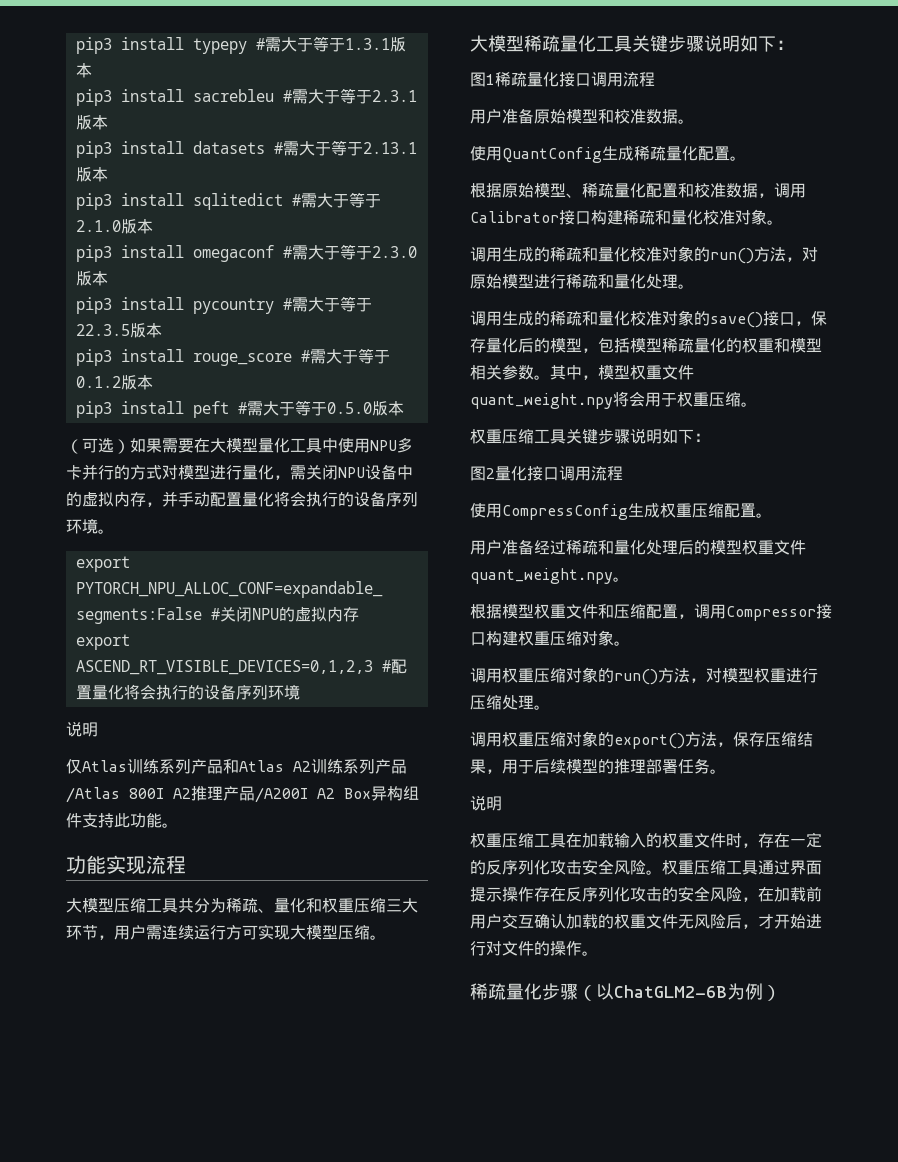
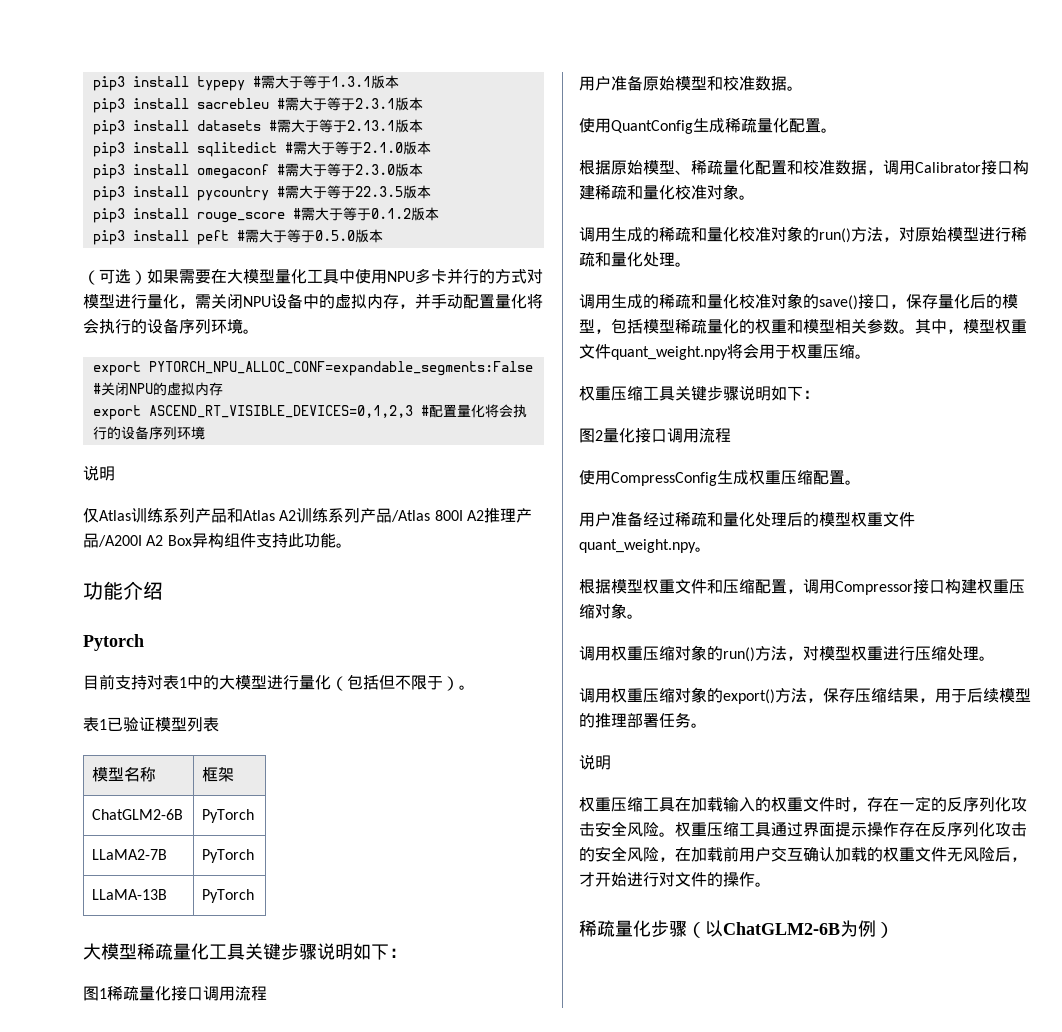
[106,855,186,875] [66,898,418,913] [66,924,386,940] 实现流程 // 大模型压缩工具共分为稀疏、量化和权重压缩三大环节，用户需连续运行方可实现大模型压缩。 -> [123,581,163,600] [83,634,144,651] [83,674,475,691] [83,717,219,732] [92,767,157,782] [202,767,235,782] [92,809,184,820] [202,809,255,823] [92,849,168,860] [202,849,255,863] [92,889,168,900] [202,889,255,903] 介绍 // Pytorch // 目前支持对表1中的大模型进行量化（包括但不限于）。 // 表1已验证模型列表 // 模型名称 | 框架 // ChatGLM2-6B | PyTorch // LLaMA2-7B | PyTorch // LLaMA-13B | PyTorch

